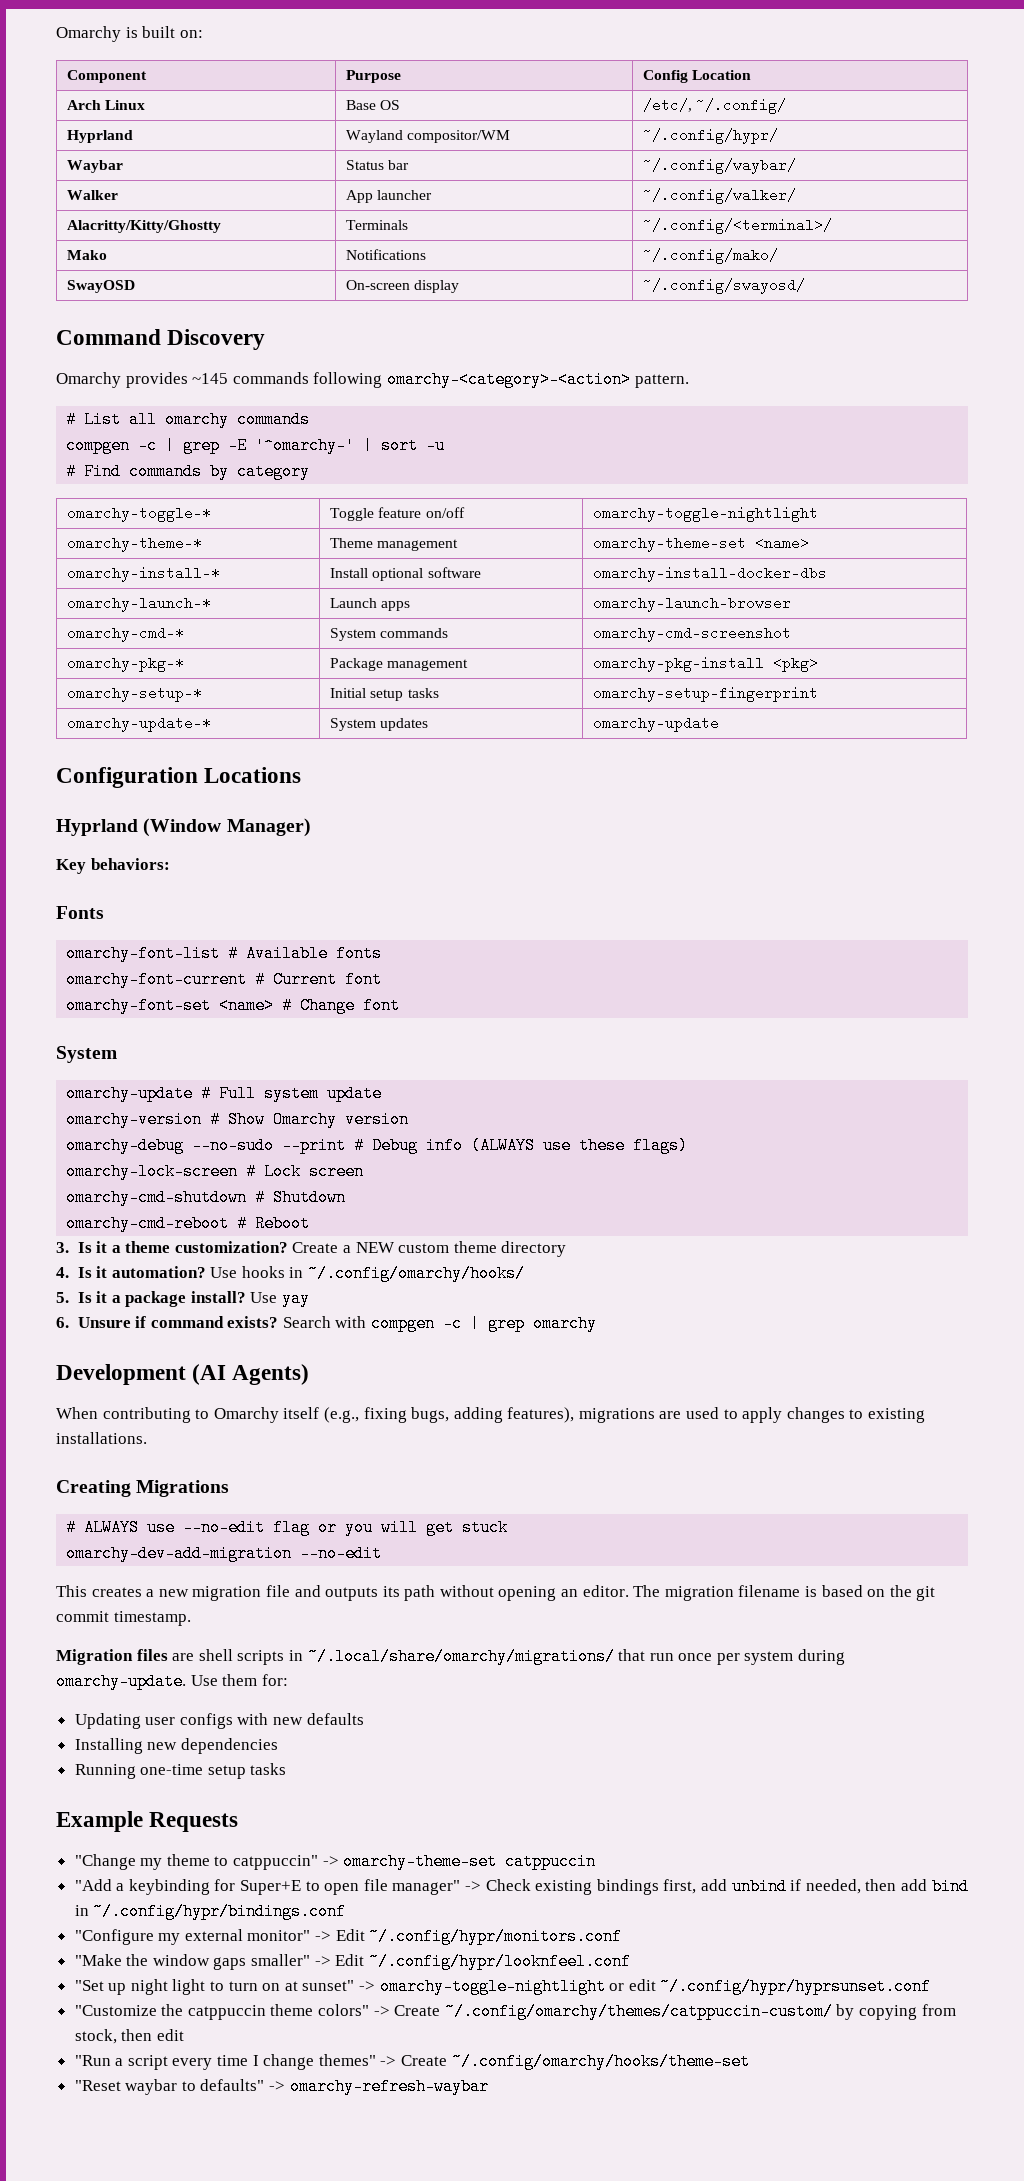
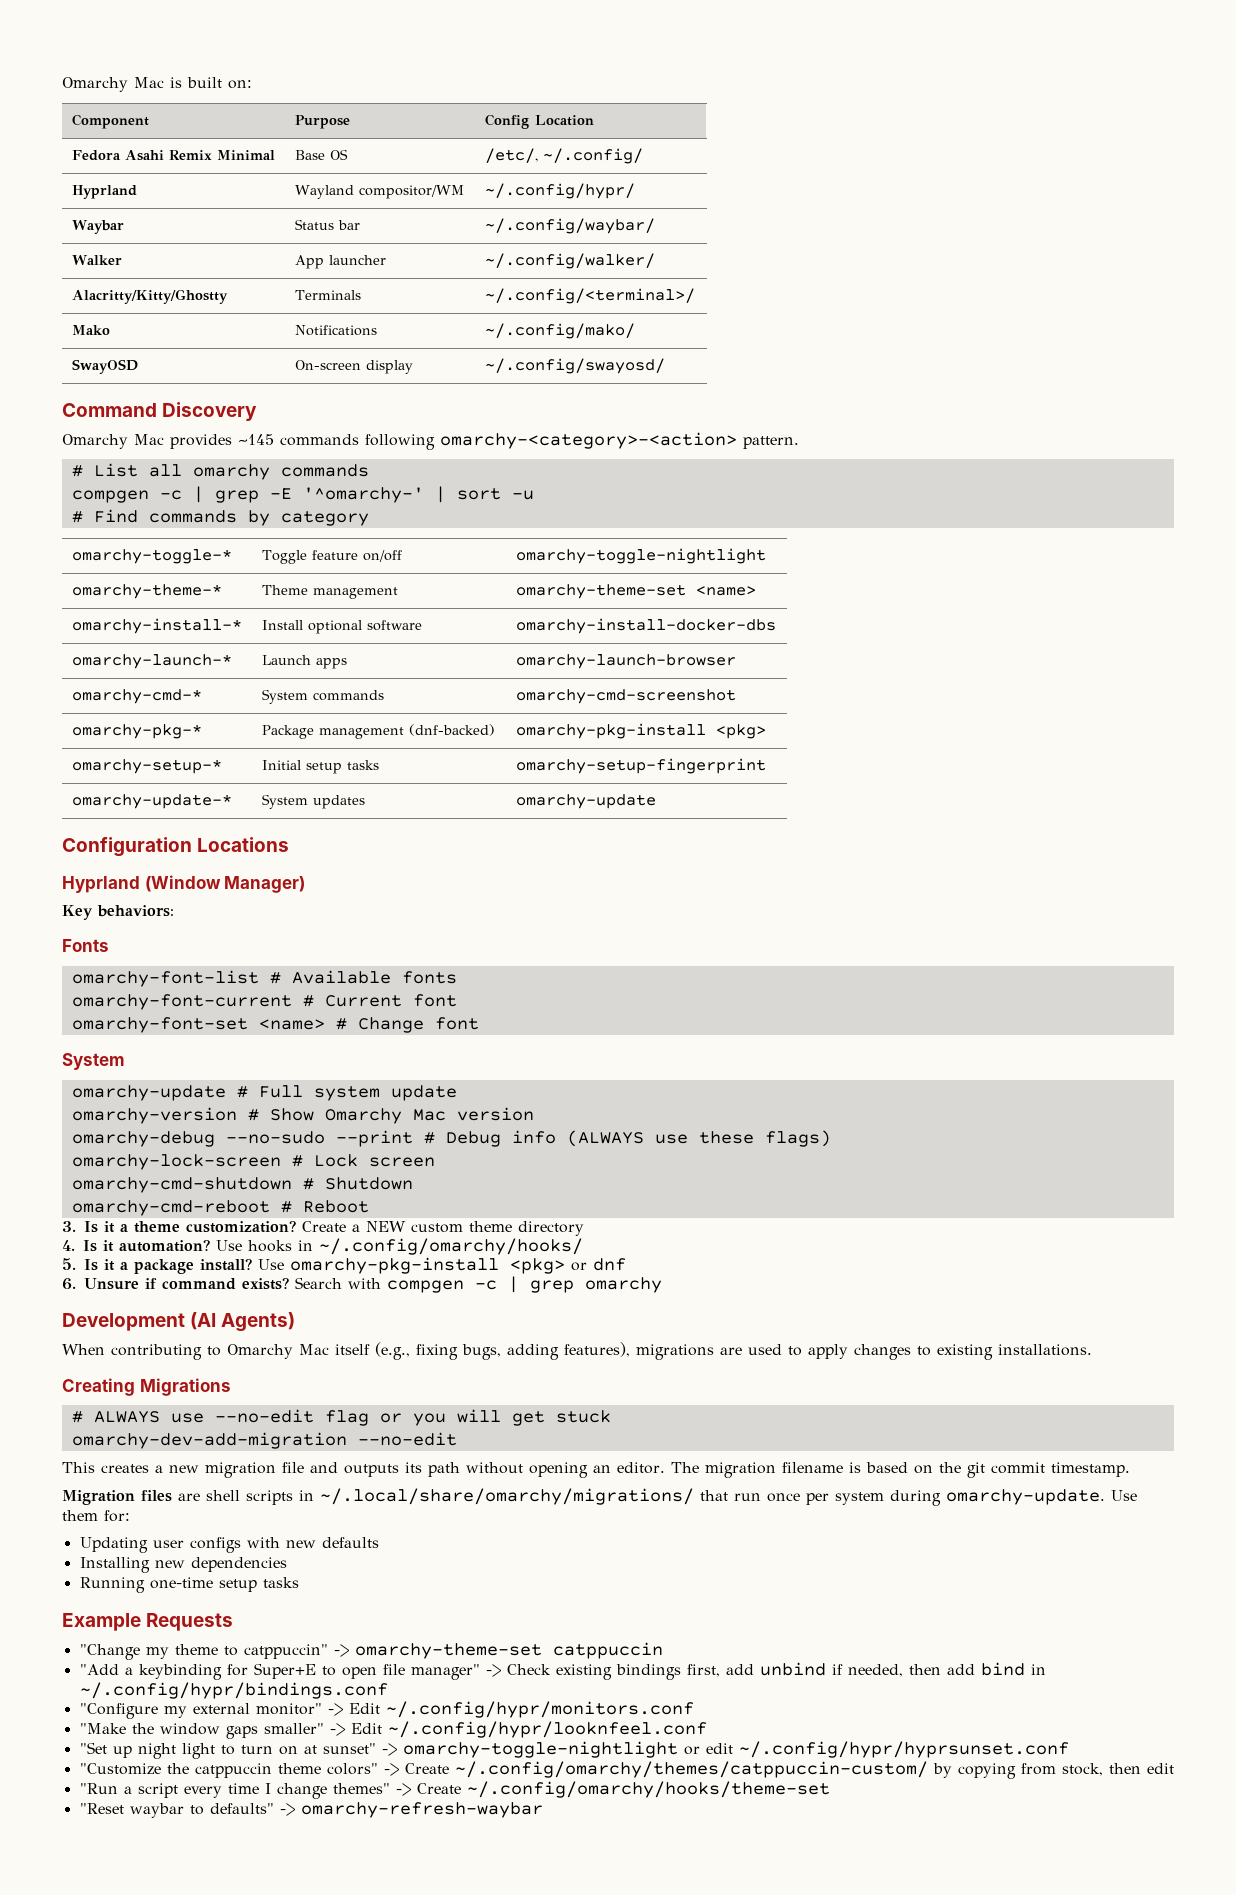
[56,26,121,42] Omarchy -> [62,77,164,92] Omarchy Mac
[67,100,146,110] Arch Linux -> [71,150,275,161] Fedora Asahi Remix Minimal
(121, 380) none -> [134,434,164,445] Mac
(469, 665) none -> [408,724,495,736] (dnf-backed)
(338, 1119) none -> [412,1109,446,1121] Mac
[282,1290,311,1307] yay -> [290,1257,626,1274] omarchy-pkg-install <pkg> or dnf
(279, 1415) none -> [299,1344,329,1355] Mac

